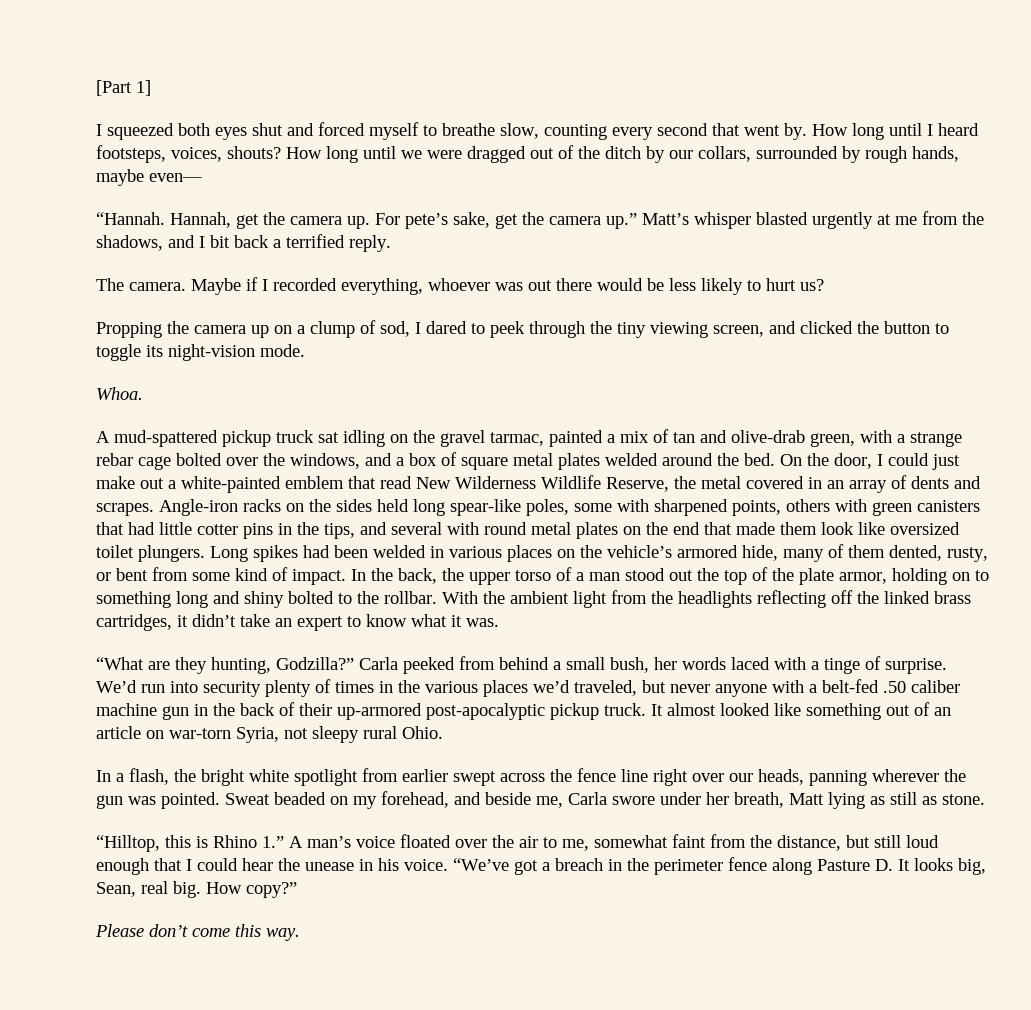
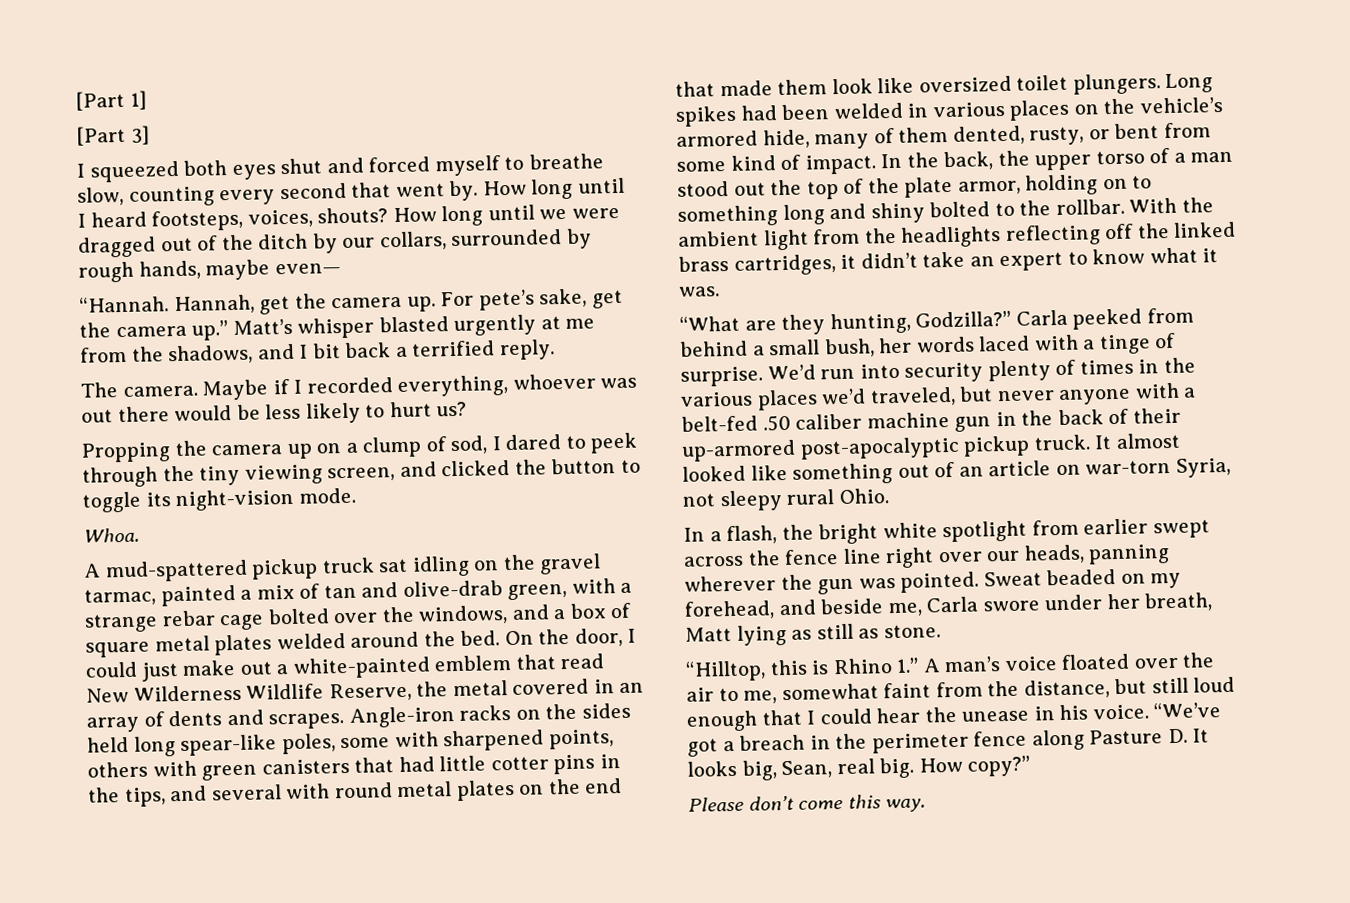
(151, 88) none -> [76,125,150,146] // [Part 3]

